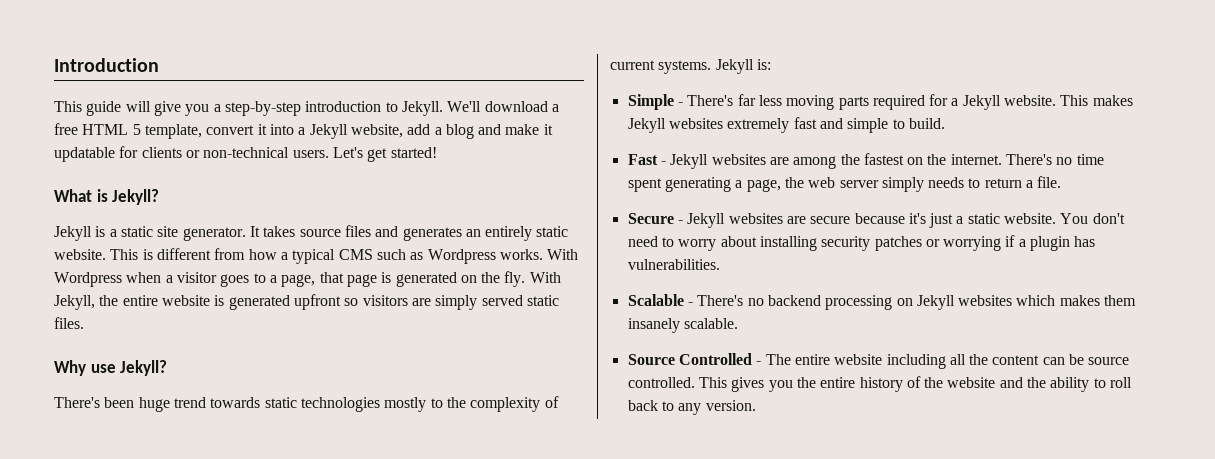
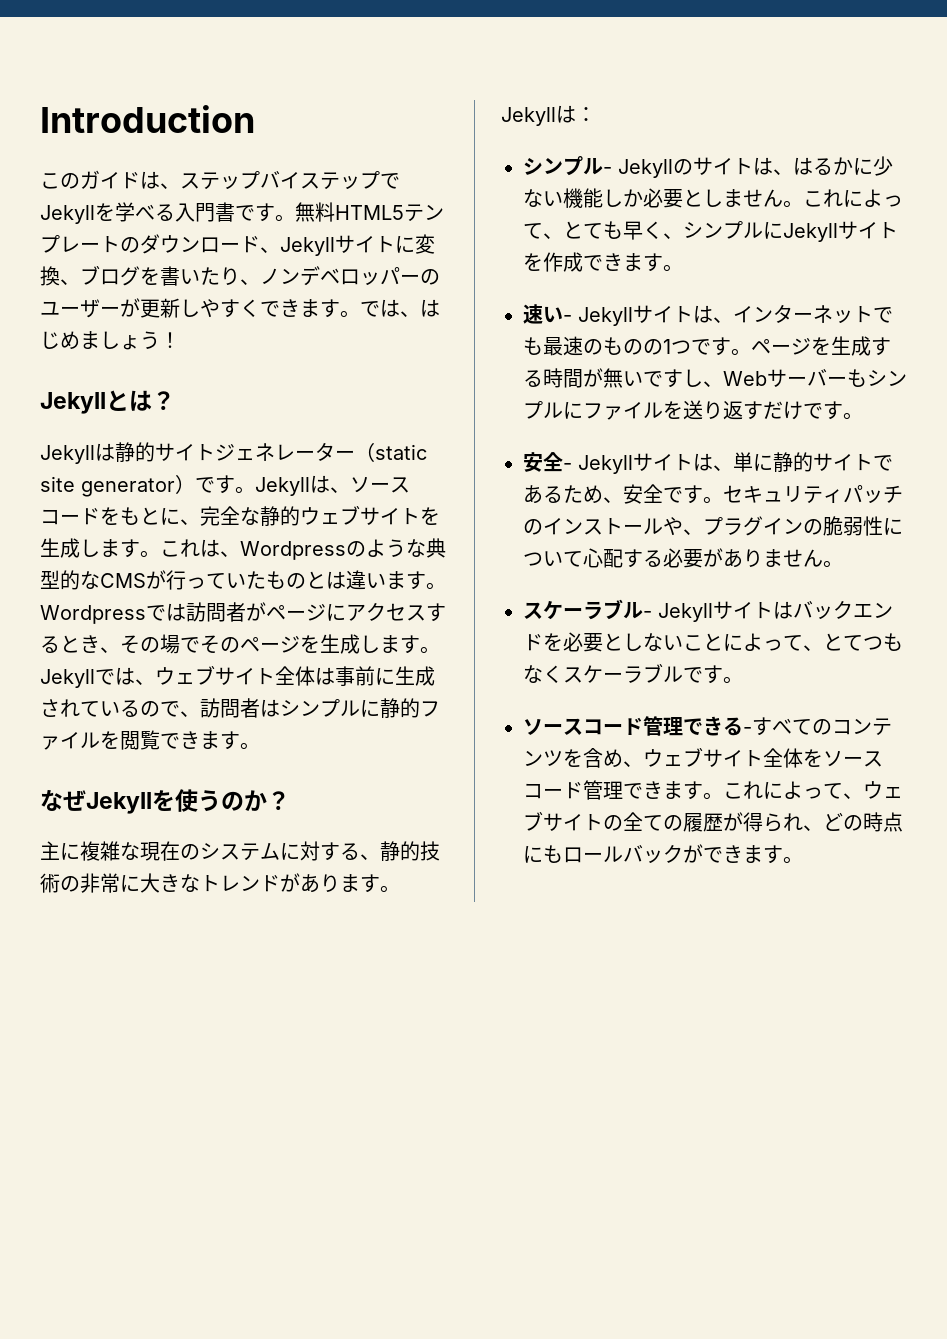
[54,101,559,116] [54,123,553,139] [54,146,437,162] [54,189,160,205] [54,225,569,241] [54,248,579,264] [54,271,561,287] [54,294,559,310] [54,317,84,329] [54,360,168,376] [54,396,559,412] [610,59,771,74] [627,94,1133,110] [627,117,945,133] [627,153,1104,169] [627,176,1062,192] [627,213,1125,228] [627,235,1096,251] [627,259,720,270] [627,294,1137,310] [627,318,738,333] [627,353,1130,369] [627,376,1133,392] [627,400,756,415] This guide will give you a step-by-step introduction to Jekyll. We'll download a free HTML 5 template, convert it into a Jekyll website, add a blog and make it updatable for clients or non-technical users. Let's get started! // What is Jekyll? // Jekyll is a static site generator. It takes source files and generates an entirely static website. This is different from how a typical CMS such as Wordpress works. With Wordpress when a visitor goes to a page, that page is generated on the fly. With Jekyll, the entire website is generated upfront so visitors are simply served static files. // Why use Jekyll? // There's been huge trend towards static technologies mostly to the complexity of current systems. Jekyll is: // Simple - There's far less moving parts required for a Jekyll website. This makes Jekyll websites extremely fast and simple to build. // Fast - Jekyll websites are among the fastest on the internet. There's no time spent generating a page, the web server simply needs to return a file. // Secure - Jekyll websites are secure because it's just a static website. You don't need to worry about installing security patches or worrying if a plugin has vulnerabilities. // Scalable - There's no backend processing on Jekyll websites which makes them insanely scalable. // Source Controlled - The entire website including all the content can be source controlled. This gives you the entire history of the website and the ability to roll back to any version. -> [40,170,400,190] [40,202,444,224] [40,234,435,256] [40,265,440,286] [40,298,440,318] [40,331,180,350] [40,390,175,414] [40,442,427,464] [40,474,410,497] [40,505,440,526] [40,538,446,560] [40,570,446,590] [40,602,446,624] [40,634,440,654] [40,665,435,688] [40,698,440,718] [40,730,260,750] [40,789,290,814] [40,841,440,861] [40,873,400,893] [501,105,596,126] [523,156,893,178] [523,188,903,208] [523,221,898,242] [523,252,683,272] [523,304,893,326] [523,336,891,356] [523,368,907,388] [523,400,863,420] [523,452,893,474] [523,484,903,504] [523,516,903,536] [523,548,843,568] [523,599,893,622] [523,632,903,652] [523,663,743,684] [523,716,892,736] [523,747,883,768] [523,780,903,800] [523,811,903,832] [523,844,803,864] このガイドは、ステップバイステップでJekyllを学べる入門書です。無料HTML5テンプレートのダウンロード、Jekyllサイトに変換、ブログを書いたり、ノンデベロッパーのユーザーが更新しやすくできます。では、はじめましょう！ // Jekyllとは？ // Jekyllは静的サイトジェネレーター（static site generator）です。Jekyllは、ソースコードをもとに、完全な静的ウェブサイトを生成します。これは、Wordpressのような典型的なCMSが行っていたものとは違います。Wordpressでは訪問者がページにアクセスするとき、その場でそのページを生成します。Jekyllでは、ウェブサイト全体は事前に生成されているので、訪問者はシンプルに静的ファイルを閲覧できます。 // なぜJekyllを使うのか？ // 主に複雑な現在のシステムに対する、静的技術の非常に大きなトレンドがあります。Jekyllは： // シンプル- Jekyllのサイトは、はるかに少ない機能しか必要としません。これによって、とても早く、シンプルにJekyllサイトを作成できます。 // 速い- Jekyllサイトは、インターネットでも最速のものの1つです。ページを生成する時間が無いですし、Webサーバーもシンプルにファイルを送り返すだけです。 // 安全- Jekyllサイトは、単に静的サイトであるため、安全です。セキュリティパッチのインストールや、プラグインの脆弱性について心配する必要がありません。 // スケーラブル- Jekyllサイトはバックエンドを必要としないことによって、とてつもなくスケーラブルです。 // ソースコード管理できる-すべてのコンテンツを含め、ウェブサイト全体をソースコード管理できます。これによって、ウェブサイトの全ての履歴が得られ、どの時点にもロールバックができます。

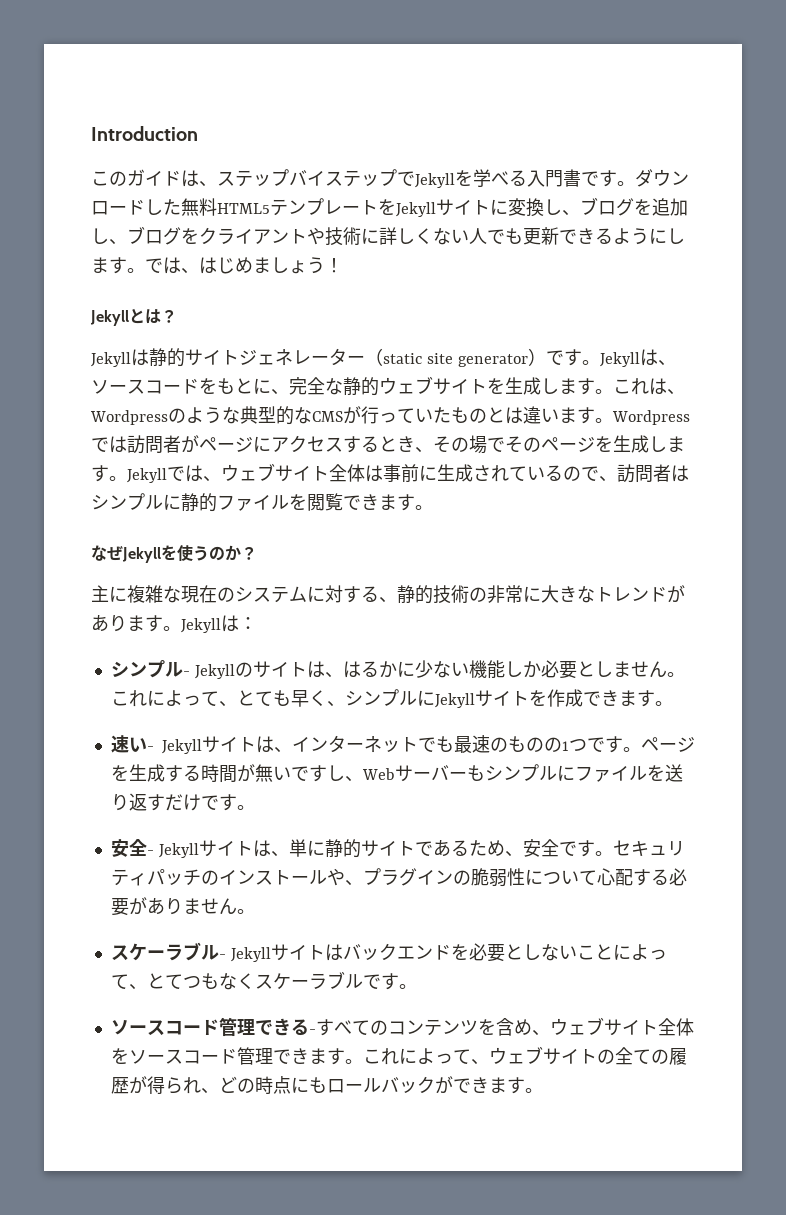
(295, 218) none -> [635,169,689,187] [91,199,181,215] ダウンロードした
[120,234,280,254] のダウンロード、 -> [378,199,396,215] を
[60,265,440,286] [40,298,300,318] 、ブログを書いたり、ノンデベロッパーのユーザーが更新しやすくでき -> [544,197,688,216] [91,226,685,246] し、ブログを追加し、ブログをクライアントや技術に詳しくない人でも更新できるようにし

